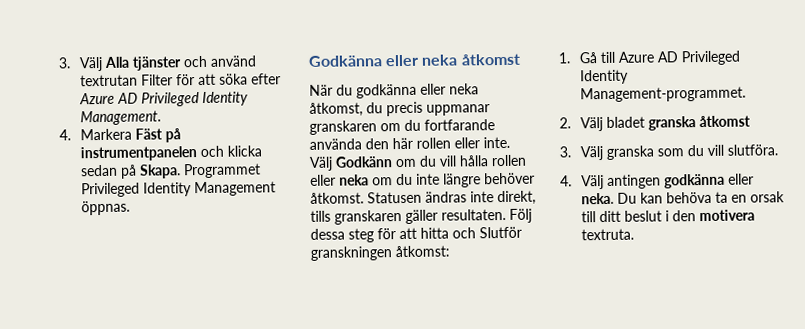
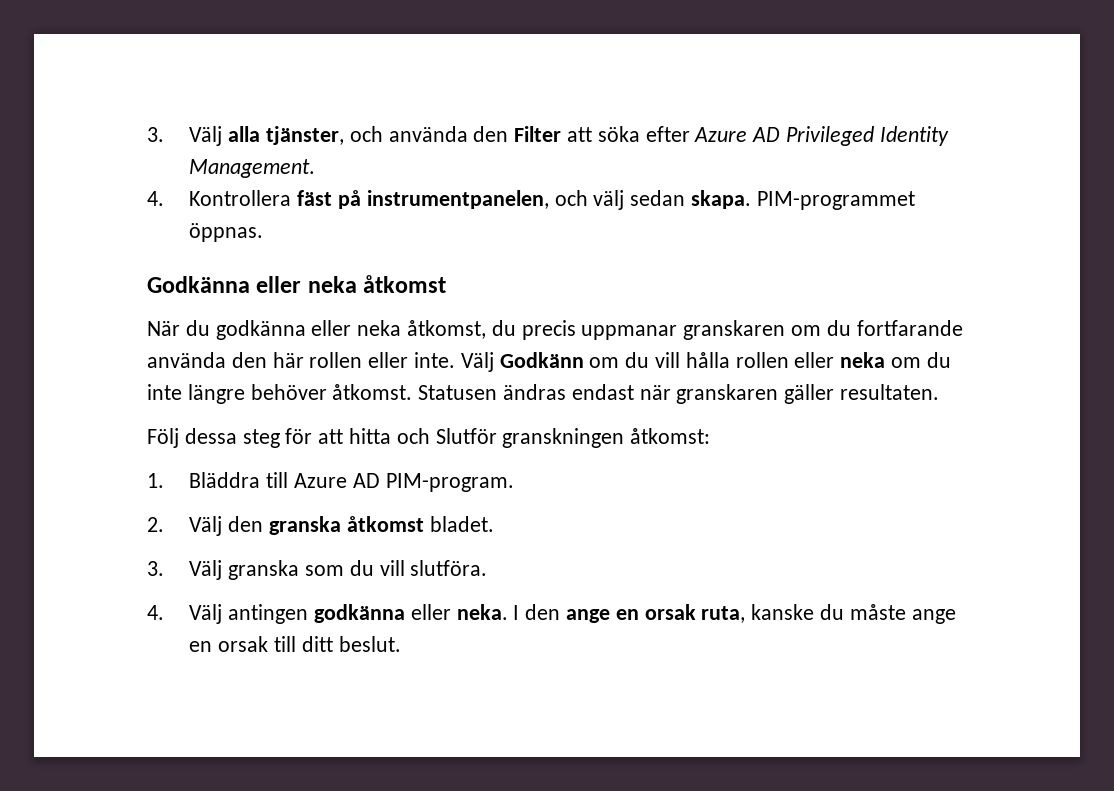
[58,55,258,72] [80,74,196,87] 3. Välj Alla tjänster och använd textrutan Filter för -> [147,126,562,146] 3. Välj alla tjänster, och använda den Filter
[80,128,182,143] [80,145,263,162] [80,163,262,179] [81,181,277,198] Markera Fäst på instrumentpanelen och klicka sedan på Skapa. Programmet Privileged Identity Management -> [189,190,915,210] Kontrollera fäst på instrumentpanelen, och välj sedan skapa. PIM-programmet
[470,190,536,206] [310,210,331,222] inte direkt, tills -> [571,384,671,400] endast när
(506, 214) none -> (940, 392) //
[579,52,599,64] Gå -> [189,472,261,488] Bläddra
[681,50,742,66] [580,69,630,85] [580,86,747,103] Privileged Identity Management-programmet. -> [385,473,514,492] PIM-program.
[606,116,646,128] bladet -> [228,516,264,532] den
(752, 121) none -> [429,516,494,532] bladet.
[617,191,786,204] [581,209,756,223] [581,228,635,241] Du kan behöva ta en orsak till ditt beslut i den motivera textruta. -> [513,604,956,624] [189,636,401,652] I den ange en orsak ruta, kanske du måste ange en orsak till ditt beslut.

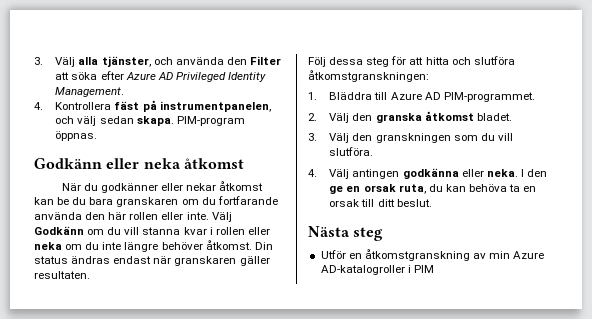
[756,191,915,210] PIM-programmet -> [176,116,245,126] PIM-program
[147,276,250,293] Godkänna -> [34,158,102,169] Godkänn
[215,320,678,340] godkänna eller neka åtkomst, du precis uppmanar -> [100,181,264,193] [34,197,114,205] godkänner eller nekar åtkomst kan be du bara
[685,352,730,368] hålla -> [142,227,213,235] stanna kvar i
[418,385,498,400] Statusen -> [254,242,273,250] [34,256,68,264] Din status
[435,428,711,448] Slutför granskningen åtkomst: -> [473,56,515,65] [308,70,429,82] slutföra åtkomstgranskningen:
[385,473,514,492] PIM-program. -> [443,92,535,102] PIM-programmet.
[228,560,300,580] granska -> [352,133,451,143] den granskningen
[566,609,611,623] ange -> [329,186,344,194] ge
[751,604,956,624] kanske du måste ange -> [428,184,521,192] du kan behöva ta
(401, 644) none -> [308,226,384,241] [320,249,545,261] [320,265,434,275] // Nästa steg // Utför en åtkomstgranskning av min Azure AD-katalogroller i PIM

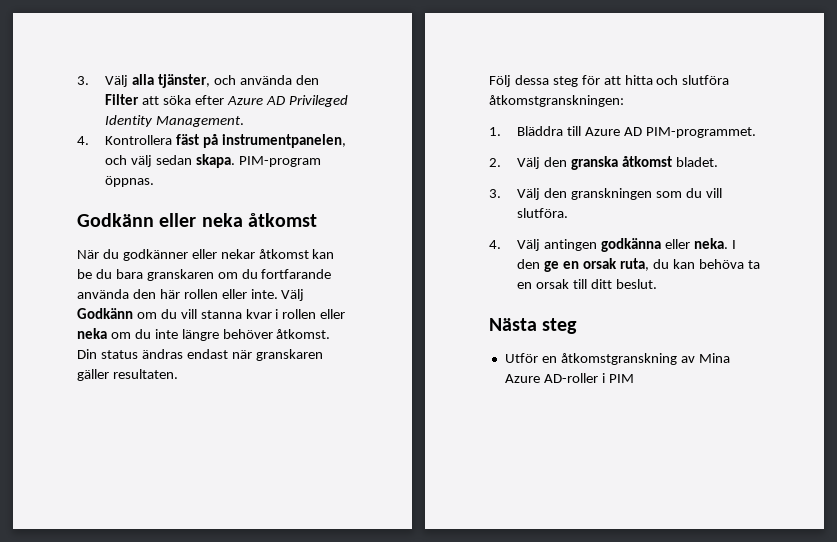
[489,251,545,259] [320,265,405,275] min Azure AD-katalogroller -> [698,353,730,363] [504,373,598,383] Mina Azure AD-roller

